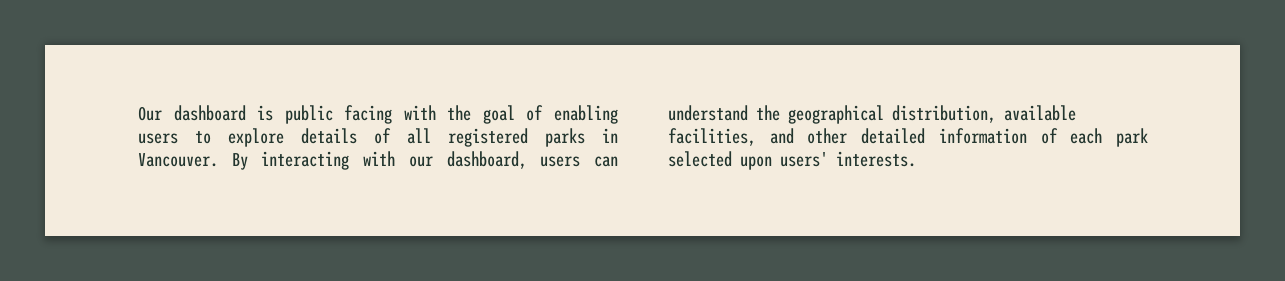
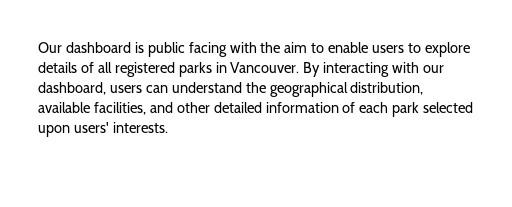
[482,105,618,124] goal of enabling -> [284,42,369,53] aim to enable

